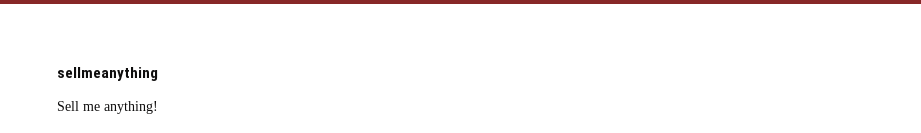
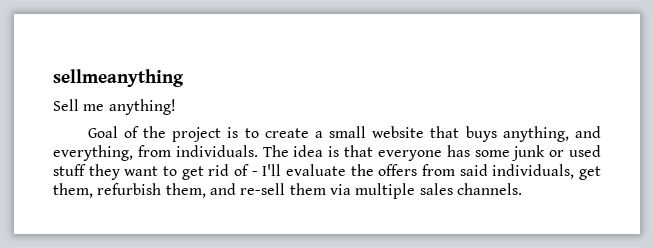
(158, 107) none -> [87,126,602,142] [53,145,601,161] [53,164,602,180] [53,183,522,199] // Goal of the project is to create a small website that buys anything, and everything, from individuals. The idea is that everyone has some junk or used stuff they want to get rid of - I'll evaluate the offers from said individuals, get them, refurbish them, and re-sell them via multiple sales channels.

